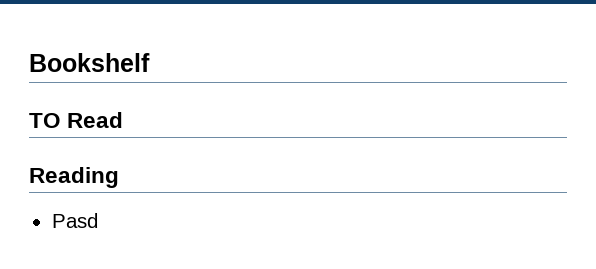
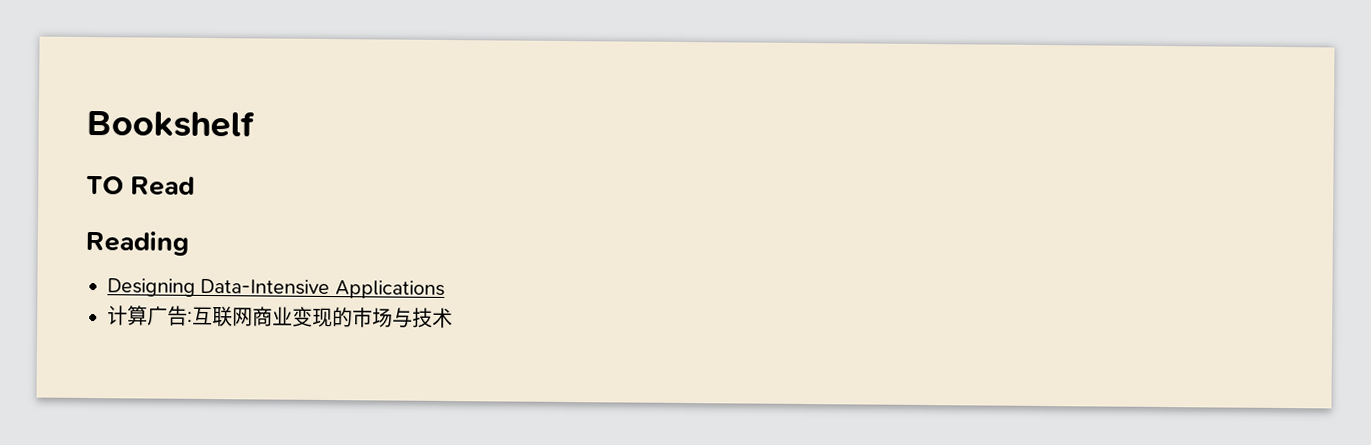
[51,213,98,228] Pasd -> [107,278,445,299] [107,305,453,329] Designing Data-Intensive Applications // 计算广告:互联网商业变现的市场与技术

